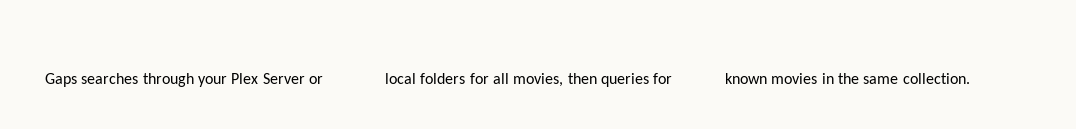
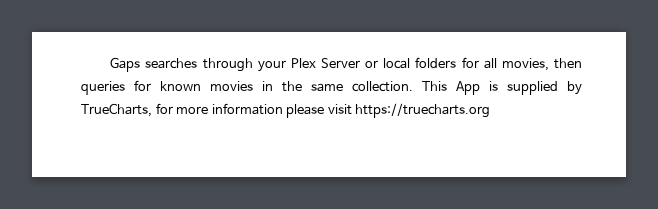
(970, 78) none -> [422,81,582,95] [81,103,491,118] This App is supplied by TrueCharts, for more information please visit https://truecharts.org

